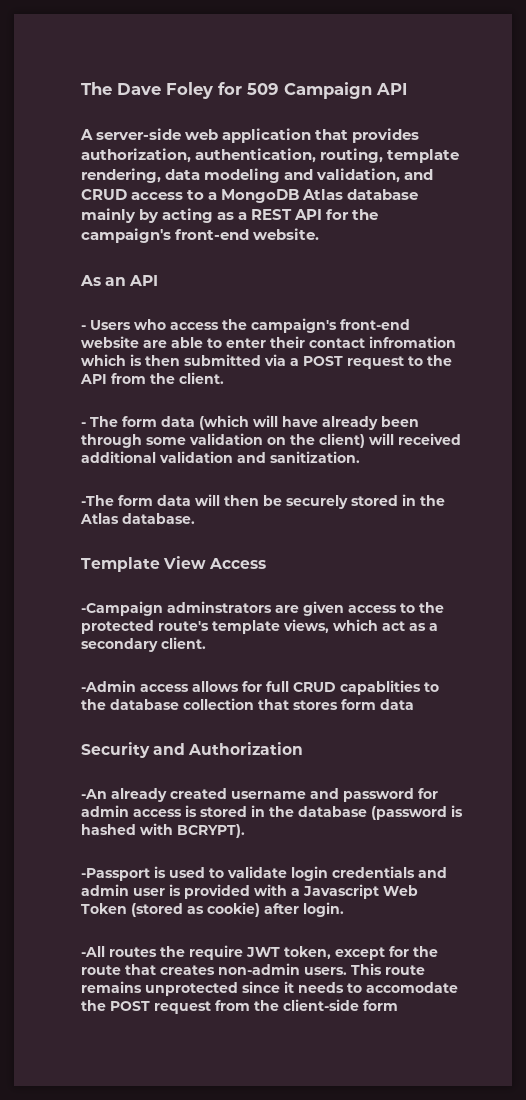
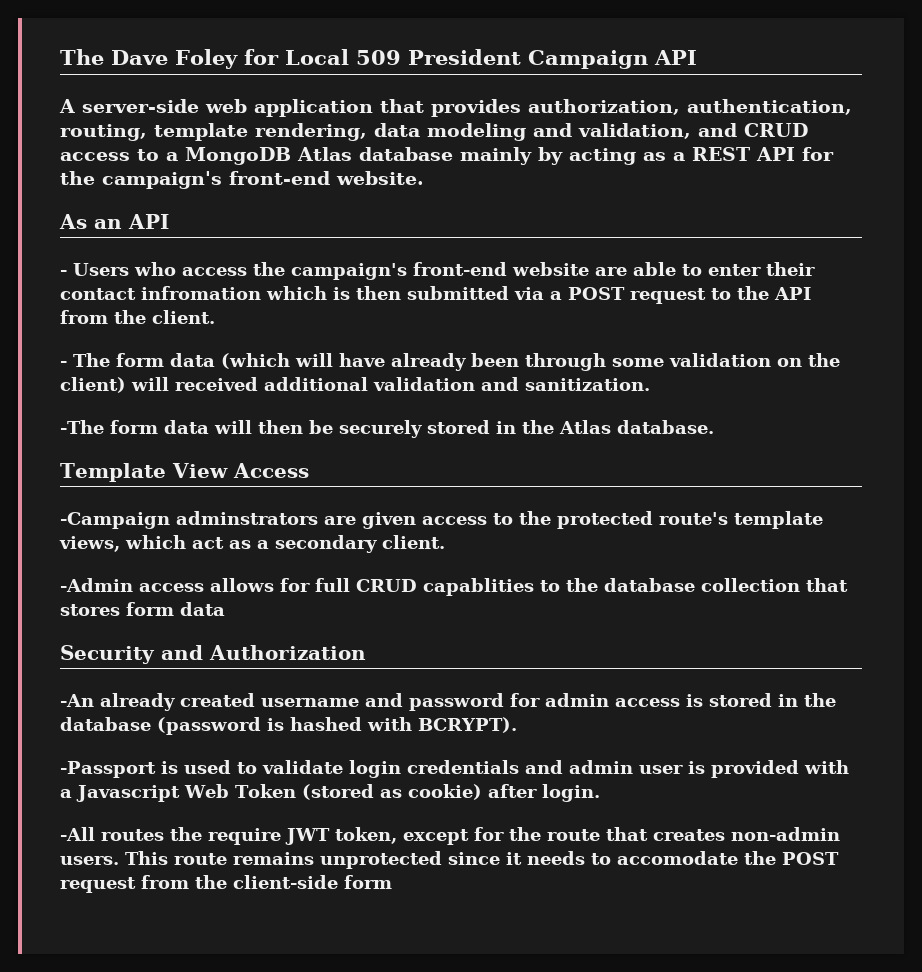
[247,83,279,95] 509 -> [284,49,521,65] Local 509 President

